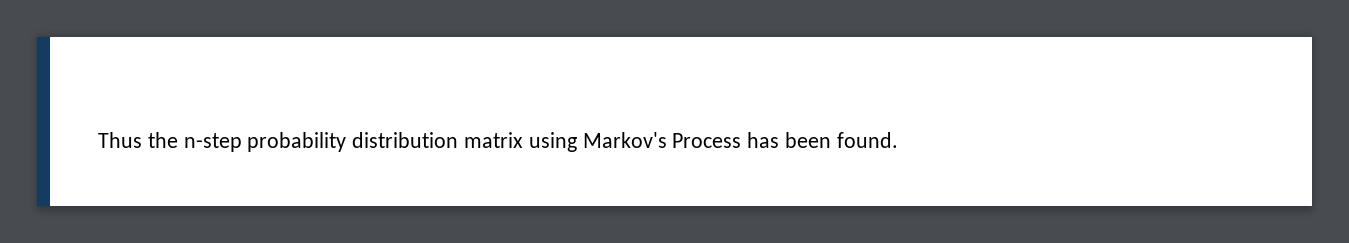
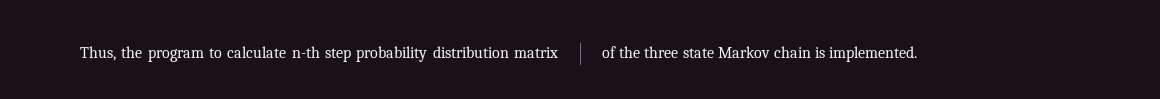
[98,132,898,152] Thus the n-step probability distribution matrix using Markov's Process has been found. -> [80,46,918,62] Thus, the program to calculate n-th step probability distribution matrix of the three state Markov chain is implemented.

